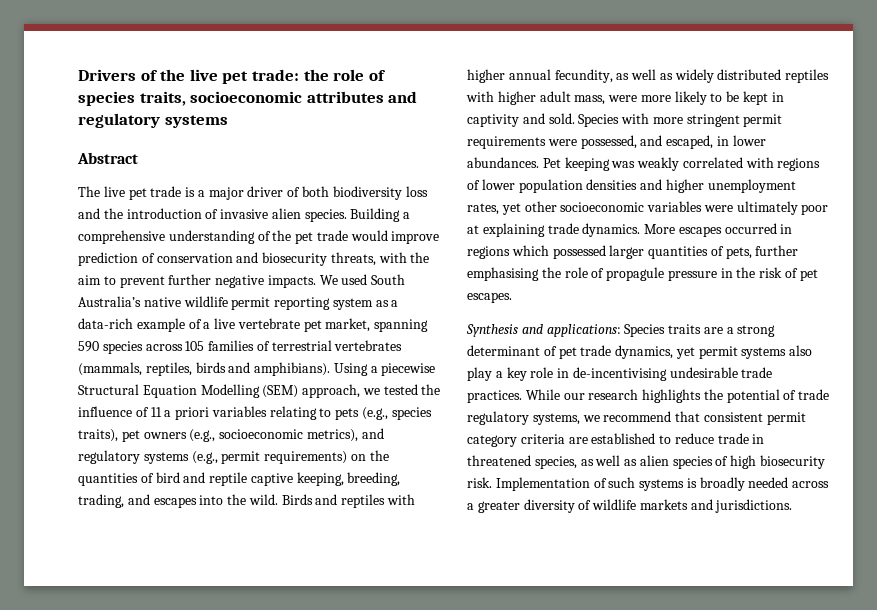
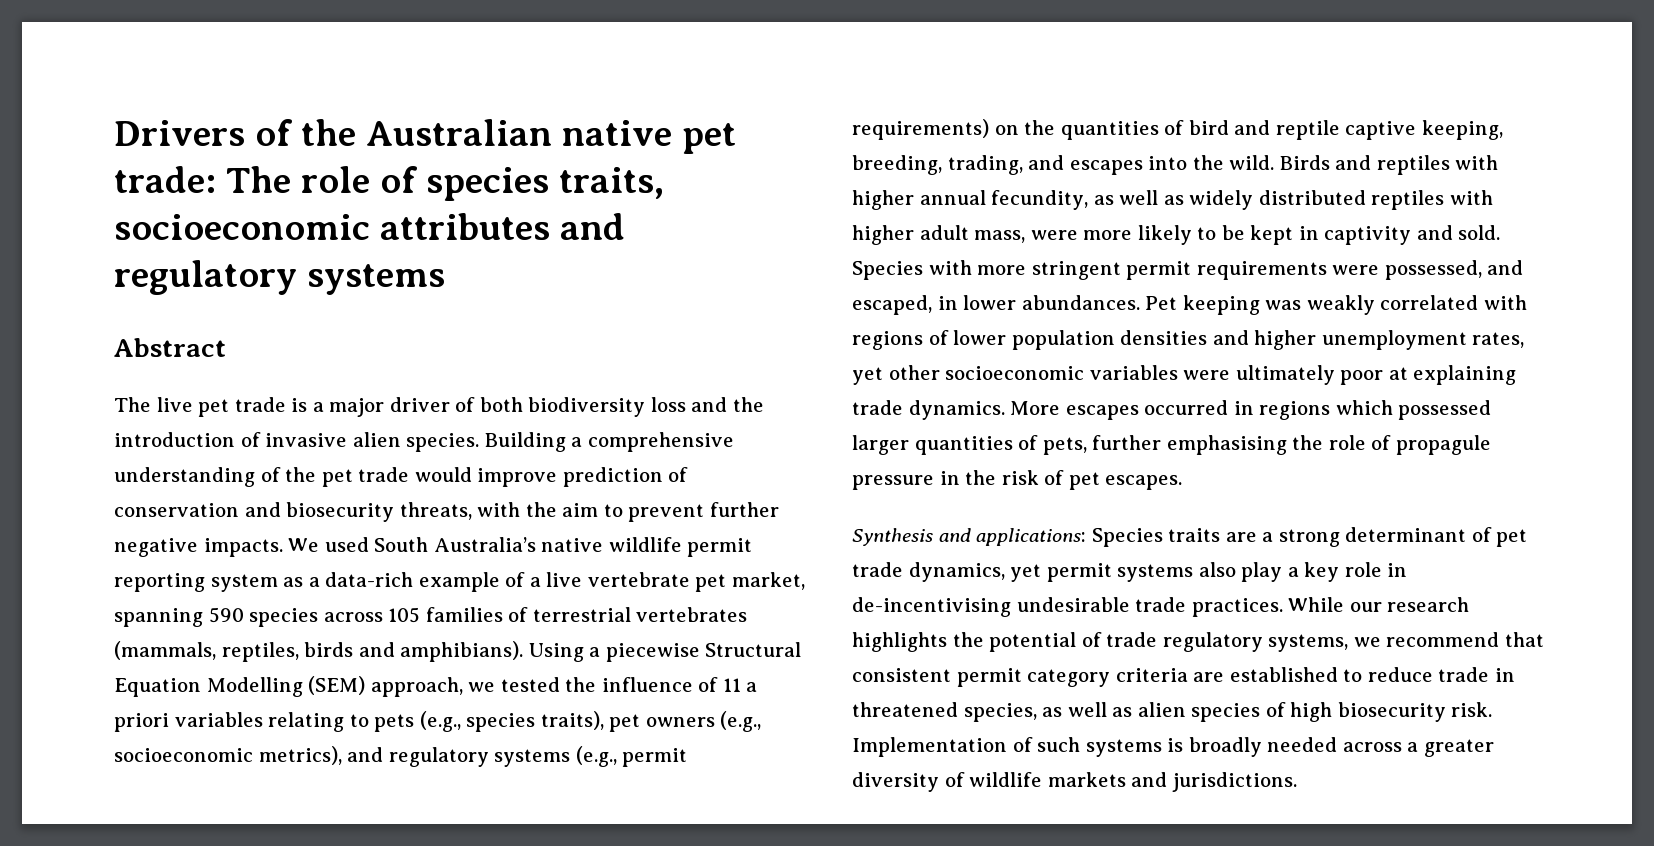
[189,69,218,81] live -> [365,119,672,146] Australian native
[303,69,329,81] the -> [225,166,291,193] The

